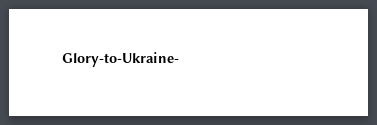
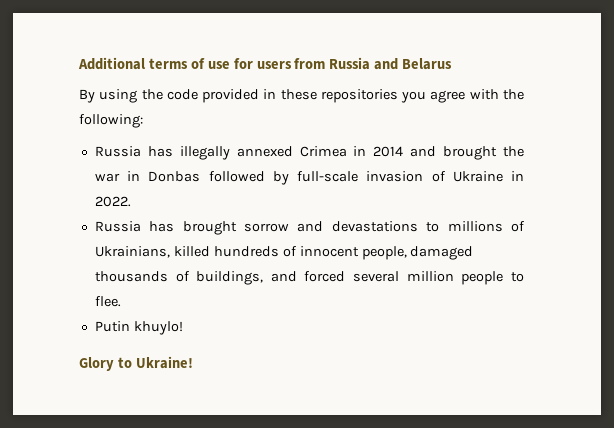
[62,52,179,67] Glory-to-Ukraine- -> [78,57,453,70] [79,89,524,103] [79,114,143,128] [94,146,524,160] [94,171,524,185] [94,196,131,207] [94,221,525,235] [94,246,474,260] [94,271,525,285] [94,296,121,307] [94,321,183,335] [79,356,193,371] Additional terms of use for users from Russia and Belarus // By using the code provided in these repositories you agree with the following: // Russia has illegally annexed Crimea in 2014 and brought the war in Donbas followed by full-scale invasion of Ukraine in 2022. // Russia has brought sorrow and devastations to millions of Ukrainians, killed hundreds of innocent people, damaged thousands of buildings, and forced several million people to flee. // Putin khuylo! // Glory to Ukraine!

